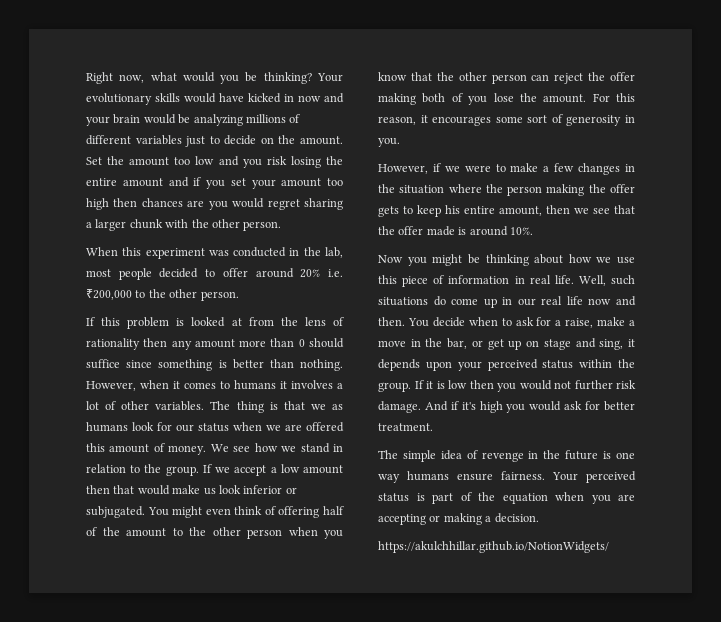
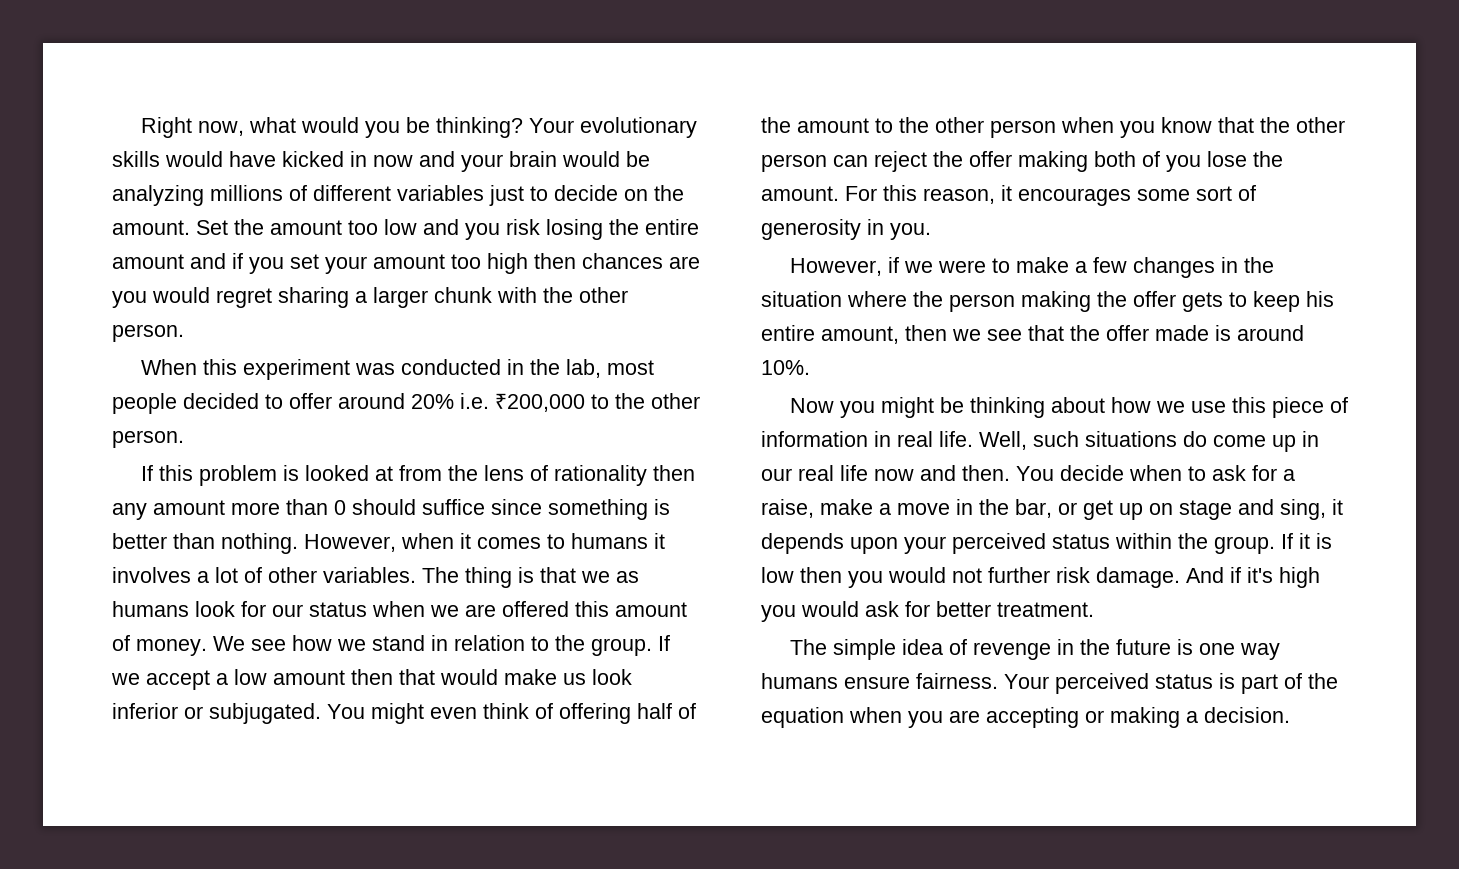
[378,541,609,553] // https://akulchhillar.github.io/NotionWidgets/ -> (1290, 715) none

